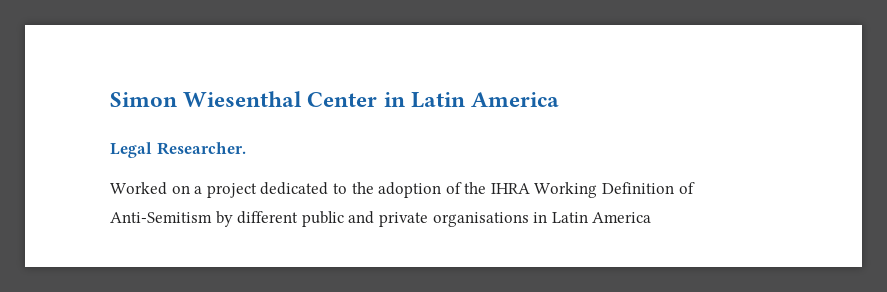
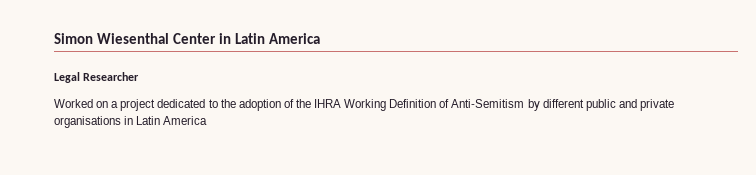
[156,142,246,155] Researcher. -> [83,72,140,81] Researcher

